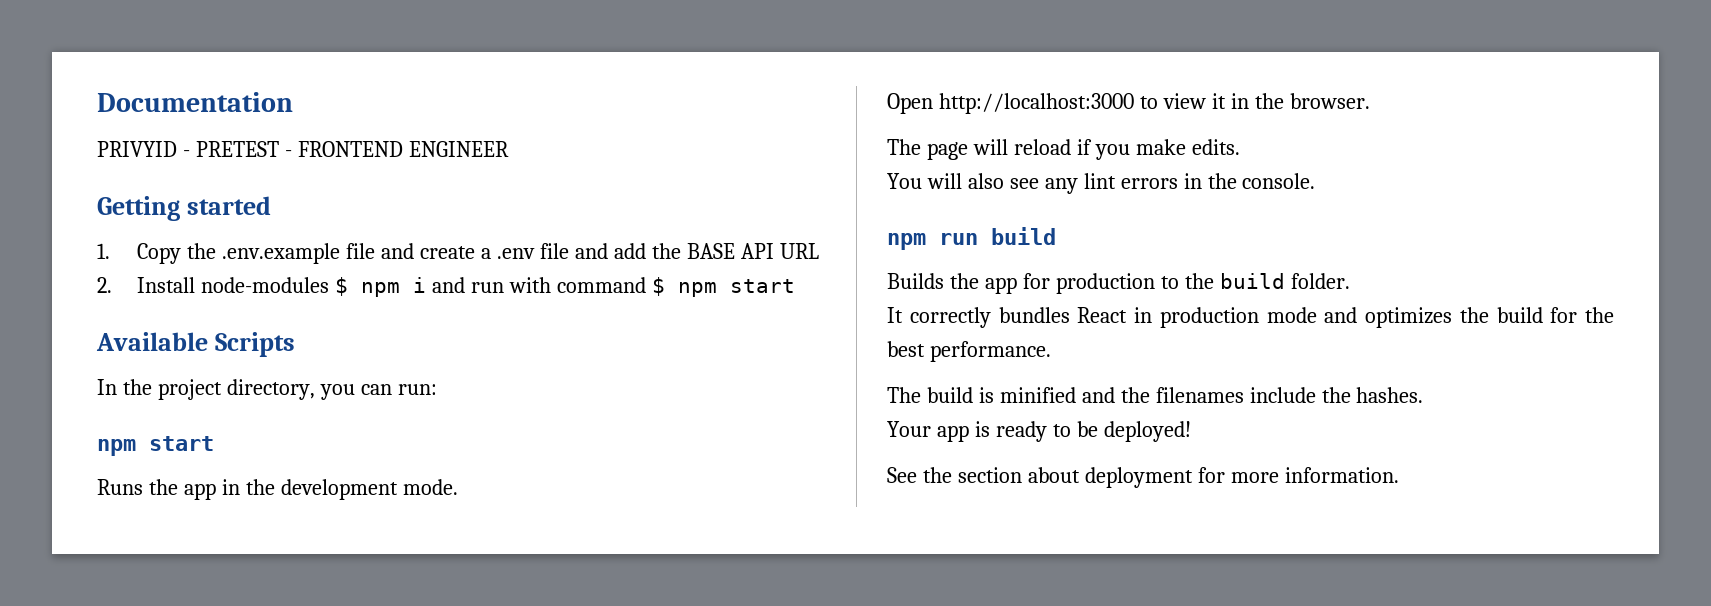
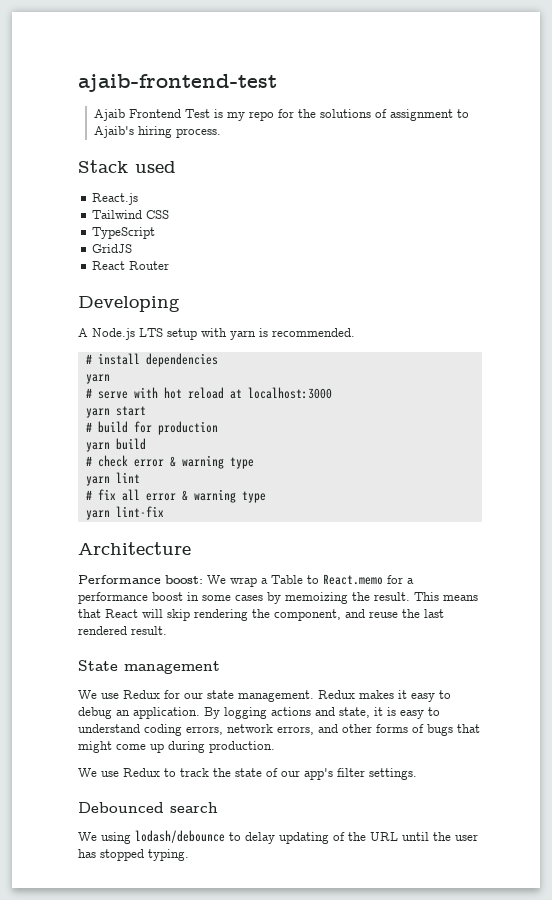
[97,92,293,112] [97,141,509,157] [97,196,271,221] [97,243,819,264] [97,277,795,297] [96,332,295,357] [97,379,437,400] [97,436,214,456] [97,479,458,500] [887,93,1370,114] [887,139,1240,160] [887,173,1316,194] [887,227,1056,250] [887,273,1350,294] [887,307,1614,328] [887,341,1051,362] [887,387,1424,403] [887,421,1191,442] [887,467,1399,488] Documentation // PRIVYID - PRETEST - FRONTEND ENGINEER // Getting started // 1. Copy the .env.example file and create a .env file and add the BASE API URL // 2. Install node-modules $ npm i and run with command $ npm start // Available Scripts // In the project directory, you can run: // npm start // Runs the app in the development mode. // Open http://localhost:3000 to view it in the browser. // The page will reload if you make edits. // You will also see any lint errors in the console. // npm run build // Builds the app for production to the build folder. // It correctly bundles React in production mode and optimizes the build for the best performance. // The build is minified and the filenames include the hashes. // Your app is ready to be deployed! // See the section about deployment for more information. -> [78,74,277,92] [94,109,470,121] [94,126,222,138] [78,160,176,173] [92,193,139,205] [92,210,170,219] [92,227,156,239] [92,244,133,253] [92,261,170,270] [78,296,180,312] [78,328,355,340] [85,353,218,367] [85,374,110,384] [85,387,332,399] [85,406,146,418] [85,421,218,435] [85,438,146,452] [85,455,254,469] [85,472,140,486] [85,489,266,503] [85,506,164,520] [78,542,191,555] [78,574,414,587] [78,592,478,604] [78,609,444,621] [78,626,167,635] [78,660,220,674] [78,690,451,702] [78,707,440,719] [78,724,480,736] [78,741,275,753] [78,768,417,780] [78,802,218,813] [78,830,478,844] [78,849,189,861] ajaib-frontend-test // Ajaib Frontend Test is my repo for the solutions of assignment to Ajaib's hiring process. // Stack used // React.js // Tailwind CSS // TypeScript // GridJS // React Router // Developing // A Node.js LTS setup with yarn is recommended. // # install dependencies // yarn // # serve with hot reload at localhost:3000 // yarn start // # build for production // yarn build // # check error & warning type // yarn lint // # fix all error & warning type // yarn lint-fix // Architecture // Performance boost: We wrap a Table to React.memo for a performance boost in some cases by memoizing the result. This means that React will skip rendering the component, and reuse the last rendered result. // State management // We use Redux for our state management. Redux makes it easy to debug an application. By logging actions and state, it is easy to understand coding errors, network errors, and other forms of bugs that might come up during production. // We use Redux to track the state of our app's filter settings. // Debounced search // We using lodash/debounce to delay updating of the URL until the user has stopped typing.

